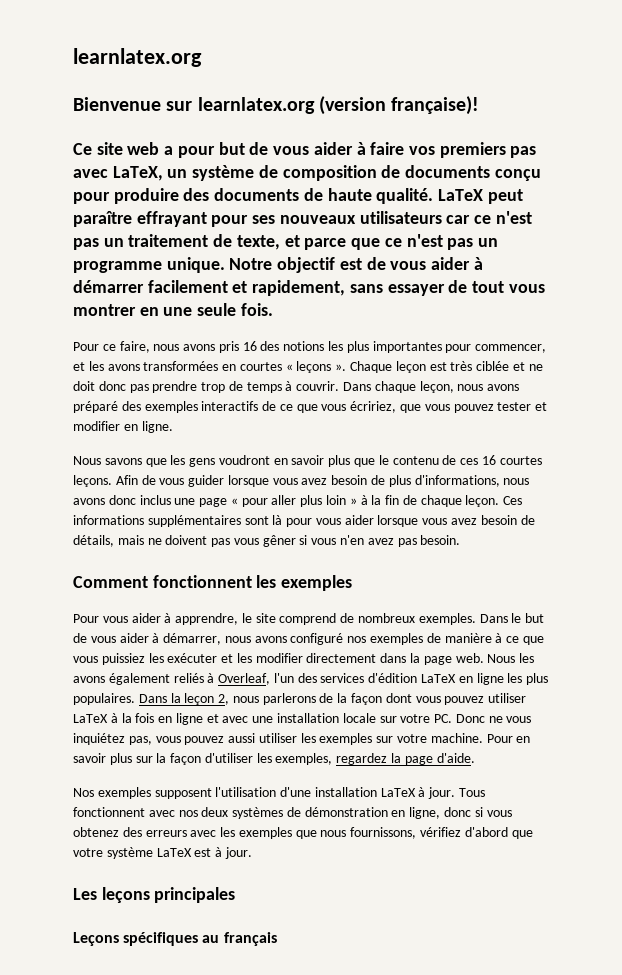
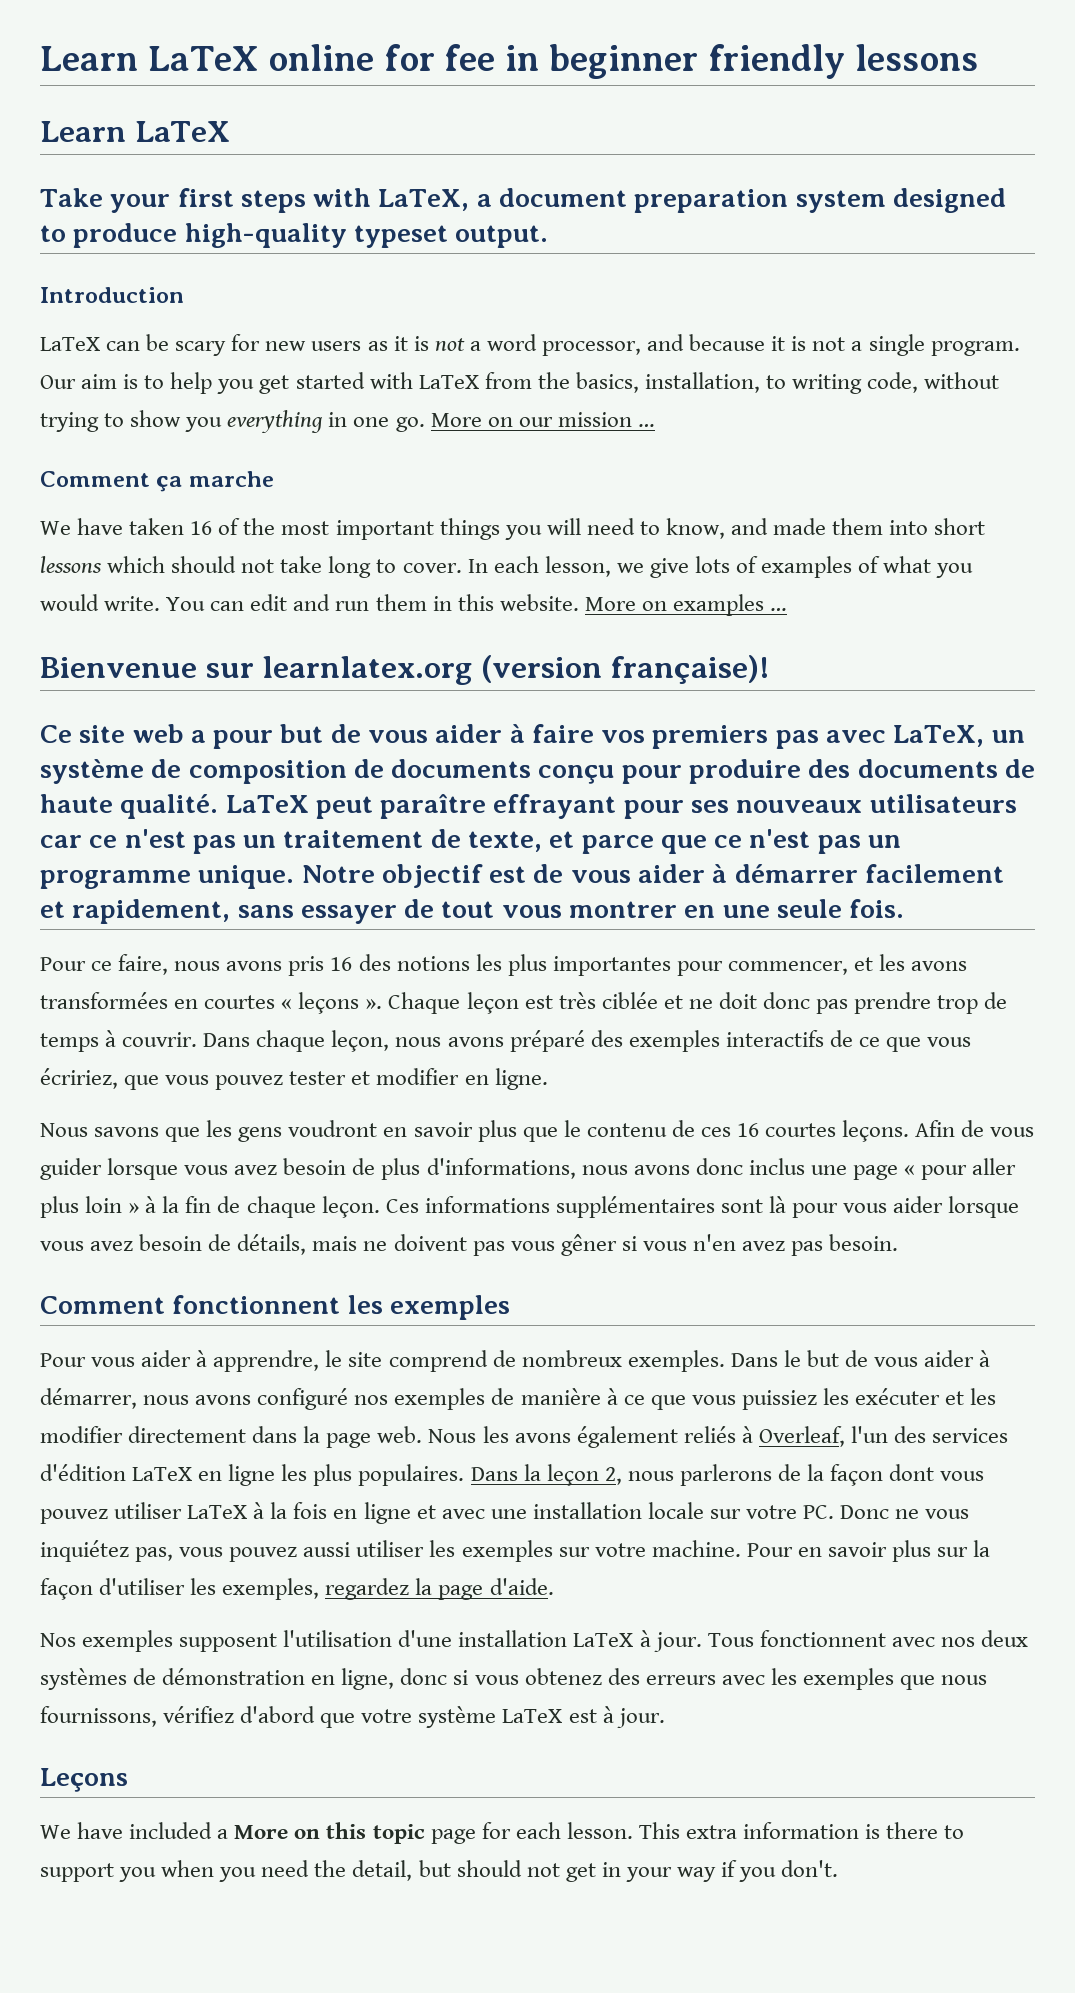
[73,48,202,67] learnlatex.org -> [40,44,978,79] [40,121,231,142] [40,188,1006,213] [40,223,549,248] [40,287,184,303] [40,334,1020,356] [40,372,1000,394] [40,410,655,433] [40,471,274,492] [40,518,986,540] [40,556,974,578] [40,594,788,616] Learn LaTeX online for fee in beginner friendly lessons // Learn LaTeX // Take your first steps with LaTeX, a document preparation system designed to produce high-quality typeset output. // Introduction // LaTeX can be scary for new users as it is not a word processor, and because it is not a single program. Our aim is to help you get started with LaTeX from the basics, installation, to writing code, without trying to show you everything in one go. More on our mission … // Comment ça marche // We have taken 16 of the most important things you will need to know, and made them into short lessons which should not take long to cover. In each lesson, we give lots of examples of what you would write. You can edit and run them in this website. More on examples …
[73,887,236,903] [73,932,277,946] Les leçons principales // Leçons spécifiques au français -> [40,1768,128,1792] [40,1822,965,1844] [40,1860,839,1882] Leçons // We have included a More on this topic page for each lesson. This extra information is there to support you when you need the detail, but should not get in your way if you don't.

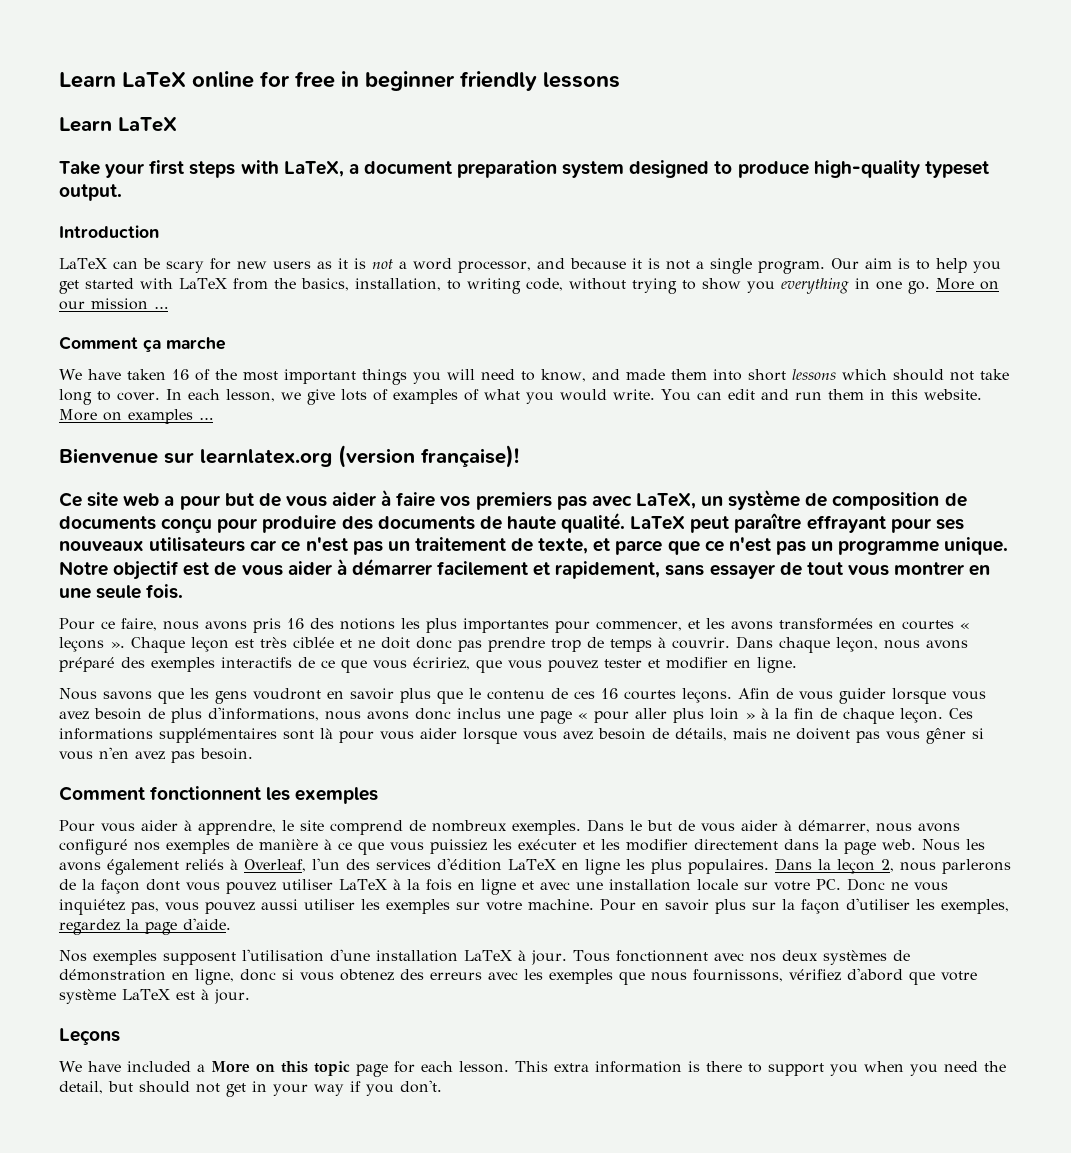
[444,44,496,71] fee -> [295,71,335,88] free

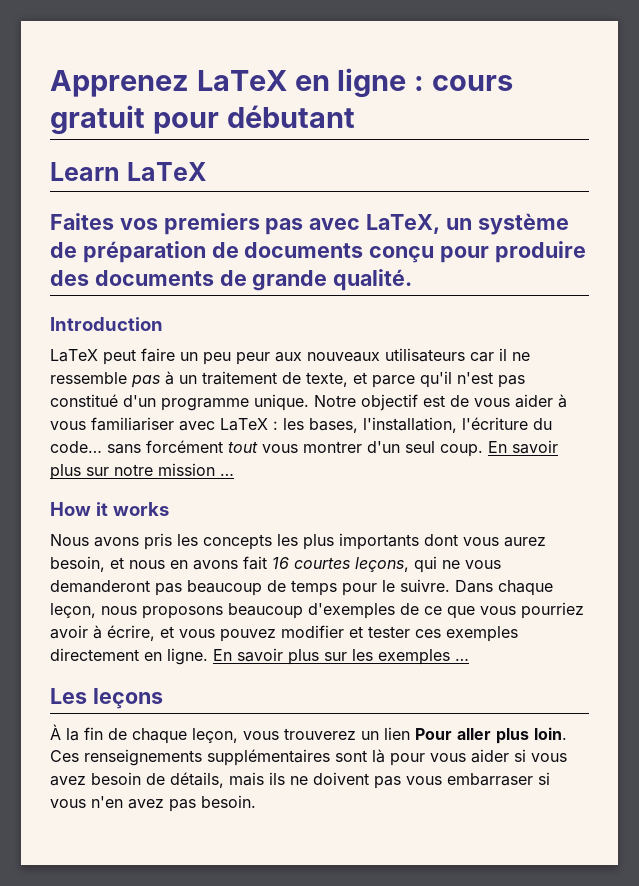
[59,71,620,91] [59,117,177,132] [59,160,989,178] [59,184,122,201] [59,225,159,238] [59,258,1001,274] [59,278,999,294] [59,298,168,310] [59,336,226,352] [59,369,1009,385] [59,389,982,405] [59,409,213,424] [59,445,519,468] [59,489,436,510] Learn LaTeX online for free in beginner friendly lessons // Learn LaTeX // Take your first steps with LaTeX, a document preparation system designed to produce high-quality typeset output. // Introduction // LaTeX can be scary for new users as it is not a word processor, and because it is not a single program. Our aim is to help you get started with LaTeX from the basics, installation, to writing code, without trying to show you everything in one go. More on our mission … // Comment ça marche // We have taken 16 of the most important things you will need to know, and made them into short lessons which should not take long to cover. In each lesson, we give lots of examples of what you would write. You can edit and run them in this website. More on examples … // Bienvenue sur learnlatex.org (version française)! // Ce site web a pour but de vous aider à faire -> [50,68,514,98] [50,105,355,135] [50,162,206,181] [50,213,114,230] Apprenez LaTeX en ligne : cours gratuit pour débutant // Learn LaTeX // Faites
[832,492,940,510] composition -> [82,241,206,263] préparation
[506,516,556,530] haute -> [252,270,328,291] grande
(626, 522) none -> [50,317,163,331] // Introduction //
[734,513,964,533] [59,537,383,555] paraître effrayant pour ses nouveaux utilisateurs car ce n'est pas -> [141,348,530,365] [50,371,174,388] faire un peu peur aux nouveaux utilisateurs car il ne ressemble pas à
[667,537,834,555] que ce n'est pas un -> [420,371,525,388] [50,394,156,407] qu'il n'est pas constitué d'un
[351,558,991,579] [59,584,184,599] [59,618,970,633] [59,636,968,653] [59,657,797,673] [59,688,986,704] [59,707,973,724] [59,728,153,740] démarrer facilement et rapidement, sans essayer de tout vous montrer en une seule fois. // Pour ce faire, nous avons pris 16 des notions les plus importantes pour commencer, et les avons transformées en courtes « leçons ». Chaque leçon est très ciblée et ne doit donc pas prendre trop de temps à couvrir. Dans chaque leçon, nous avons préparé des exemples interactifs de ce que vous écririez, que vous pouvez tester et modifier en ligne. // Nous savons que les gens voudront en savoir plus que le contenu de ces 16 courtes leçons. Afin de vous guider lorsque vous avez besoin de plus d'informations, nous avons donc inclus une page « pour aller plus loin » à la fin de chaque leçon. Ces informations -> [50,417,552,433] [50,440,558,457] [50,463,234,480] [50,502,169,516] [50,533,546,550] [50,556,501,573] [50,579,553,596] [50,602,584,619] [50,625,518,642] [50,648,469,665] [50,688,163,709] [50,724,567,744] [50,749,202,766] vous familiariser avec LaTeX : les bases, l'installation, l'écriture du code… sans forcément tout vous montrer d'un seul coup. En savoir plus sur notre mission … // How it works // Nous avons pris les concepts les plus importants dont vous aurez besoin, et nous en avons fait 16 courtes leçons, qui ne vous demanderont pas beaucoup de temps pour le suivre. Dans chaque leçon, nous proposons beaucoup d'exemples de ce que vous pourriez avoir à écrire, et vous pouvez modifier et tester ces exemples directement en ligne. En savoir plus sur les exemples … // Les leçons // À la fin de chaque leçon, vous trouverez un lien Pour aller plus loin. Ces renseignements
[463,728,517,744] lorsque -> [514,749,526,762] si
(767, 733) none -> [269,772,285,785] ils
[926,728,966,744] gêner -> [447,773,533,786] embarraser
[59,786,379,804] [59,819,960,835] [59,839,985,855] [59,858,1011,875] [59,878,948,895] [59,898,1009,915] [59,918,231,935] [59,949,910,965] [59,968,977,985] [59,989,250,1004] [59,1028,120,1045] [59,1061,1006,1077] [59,1080,442,1097] // Comment fonctionnent les exemples // Pour vous aider à apprendre, le site comprend de nombreux exemples. Dans le but de vous aider à démarrer, nous avons configuré nos exemples de manière à ce que vous puissiez les exécuter et les modifier directement dans la page web. Nous les avons également reliés à Overleaf, l'un des services d'édition LaTeX en ligne les plus populaires. Dans la leçon 2, nous parlerons de la façon dont vous pouvez utiliser LaTeX à la fois en ligne et avec une installation locale sur votre PC. Donc ne vous inquiétez pas, vous pouvez aussi utiliser les exemples sur votre machine. Pour en savoir plus sur la façon d'utiliser les exemples, regardez la page d'aide. // Nos exemples supposent l'utilisation d'une installation LaTeX à jour. Tous fonctionnent avec nos deux systèmes de démonstration en ligne, donc si vous obtenez des erreurs avec les exemples que nous fournissons, vérifiez d'abord que votre système LaTeX est à jour. // Leçons // We have included a More on this topic page for each lesson. This extra information is there to support you when you need the detail, but should not get in your way if you don't. -> (256, 801) none

